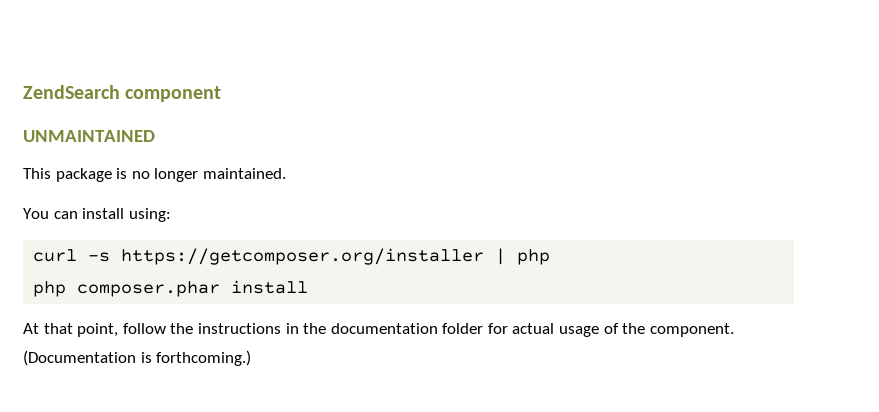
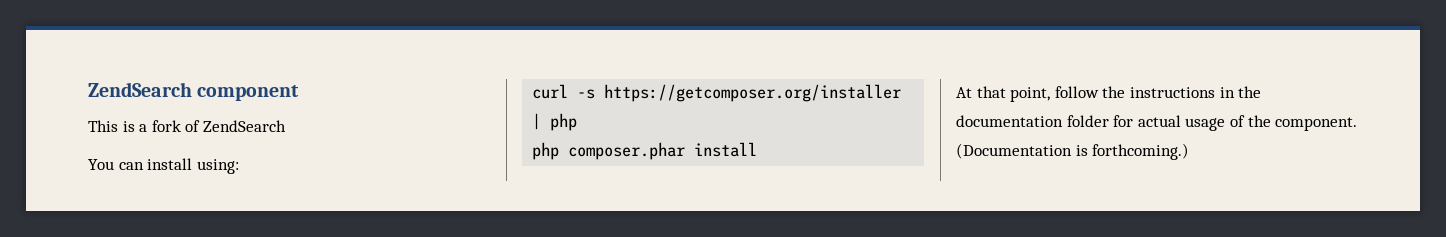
[23,130,155,142] // UNMAINTAINED -> (300, 93) none
[55,168,286,182] package is no longer maintained. -> [122,120,286,132] is a fork of ZendSearch

